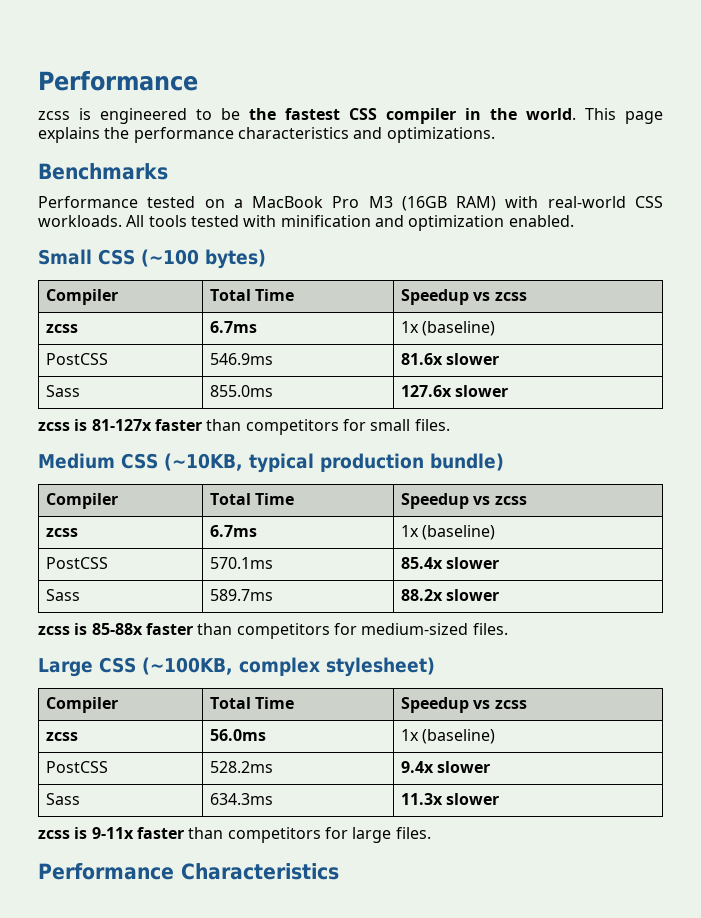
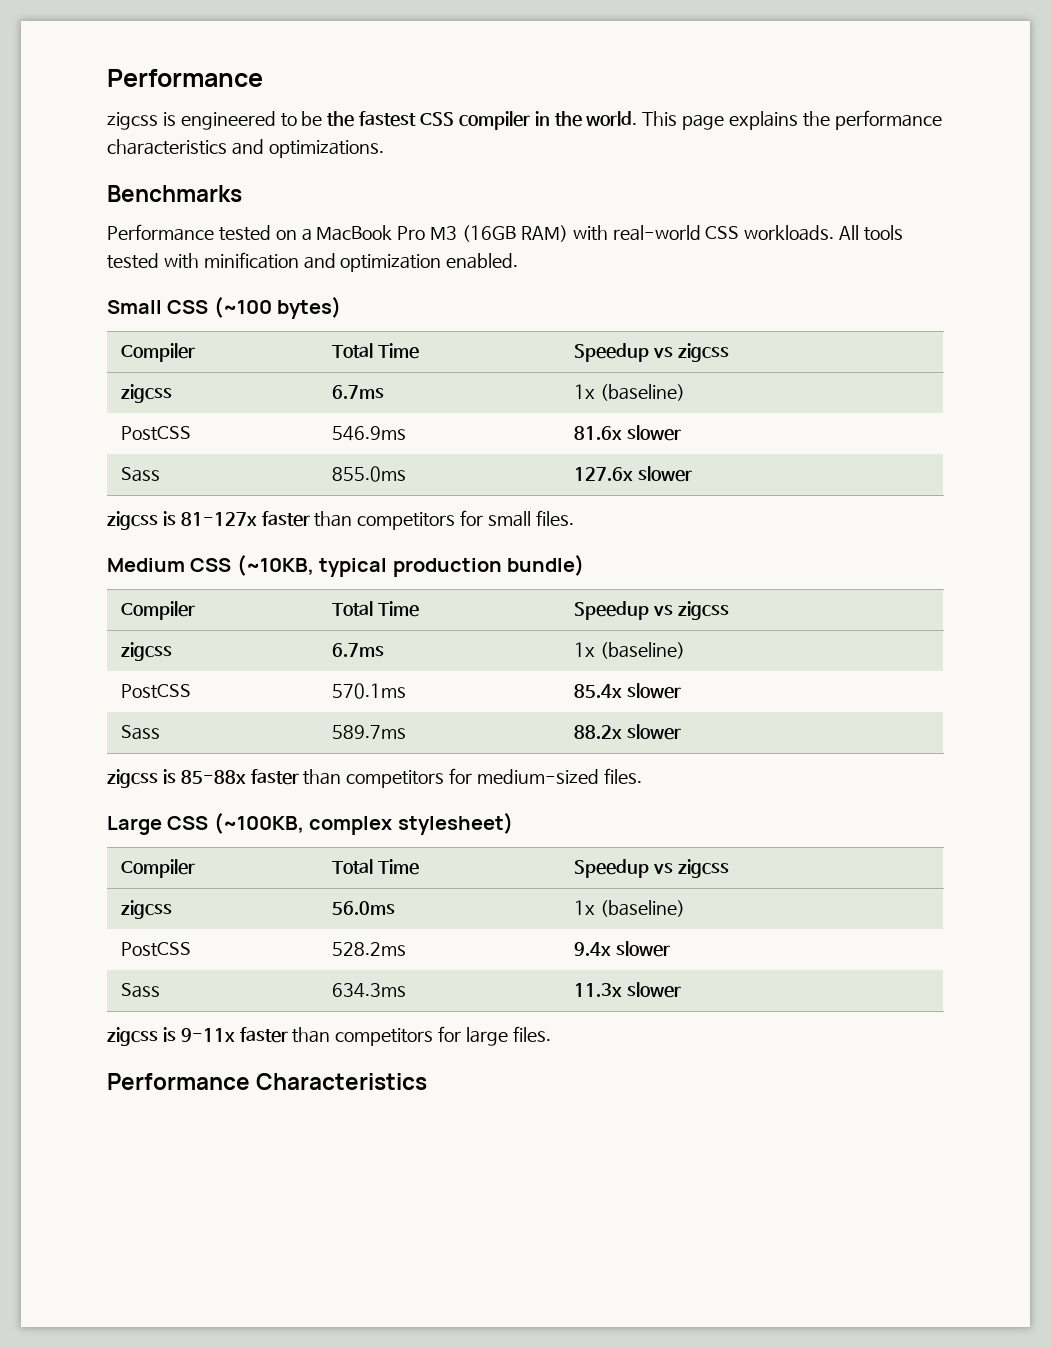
[38,111,70,120] zcss -> [107,112,158,130] zigcss
[494,292,527,301] [46,324,79,333] zcss // zcss -> [678,343,730,362] [121,384,173,403] zigcss // zigcss
[38,422,70,431] zcss -> [107,511,158,530] zigcss
[494,496,527,505] [46,528,79,537] zcss // zcss -> [678,601,730,620] [121,642,173,661] zigcss // zigcss
[38,626,70,635] zcss -> [107,769,158,788] zigcss
[494,700,527,709] [46,732,79,741] zcss // zcss -> [678,859,730,878] [121,900,173,919] zigcss // zigcss
[38,830,70,839] zcss -> [107,1027,158,1046] zigcss

